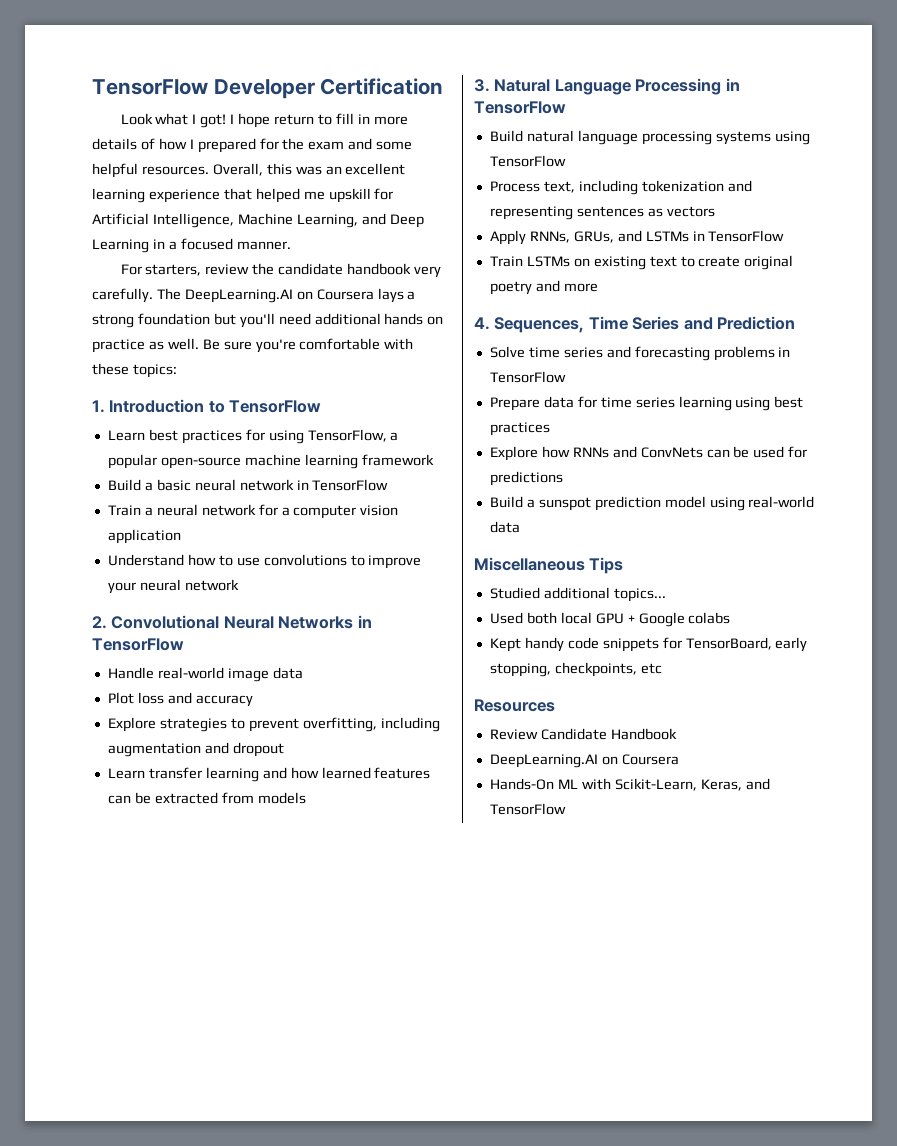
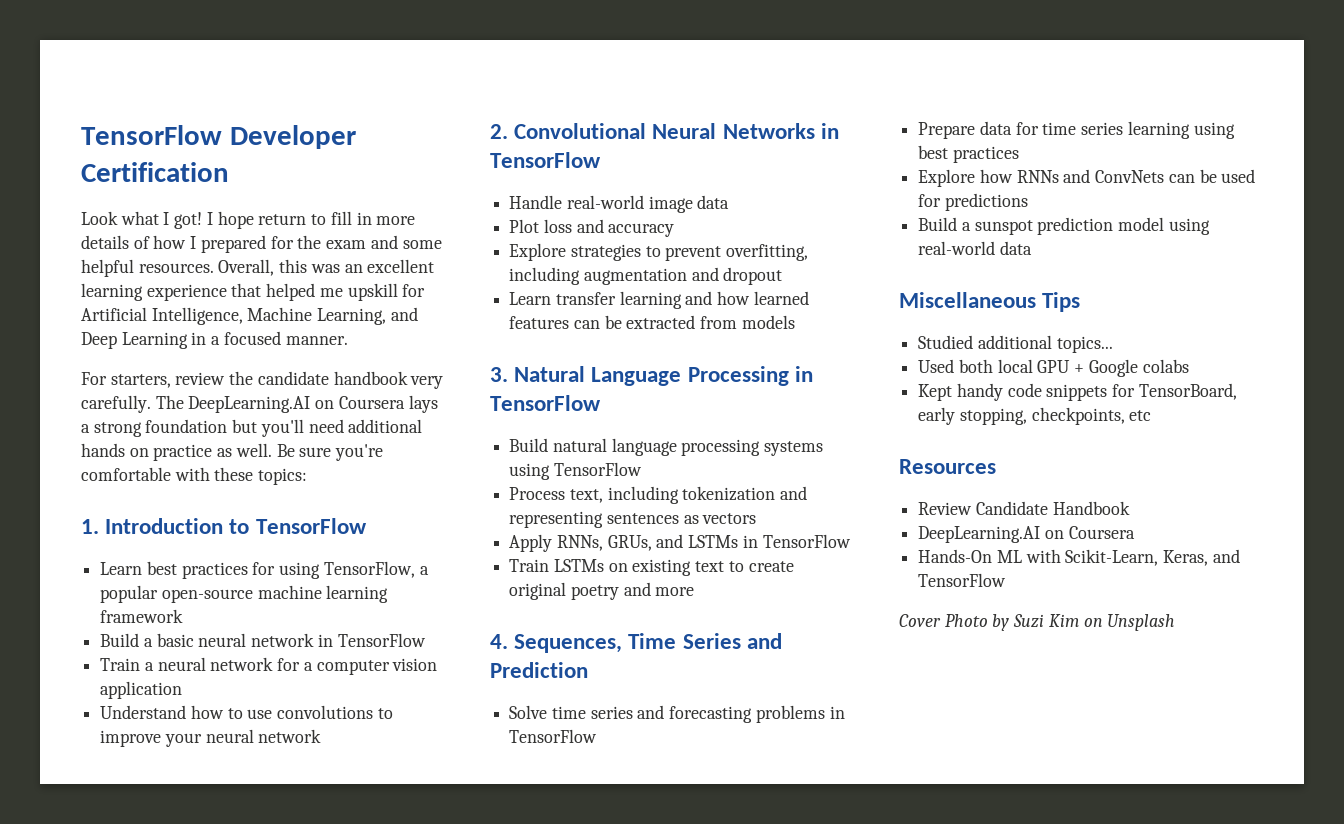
(566, 809) none -> [899,614,1176,631] // Cover Photo by Suzi Kim on Unsplash

